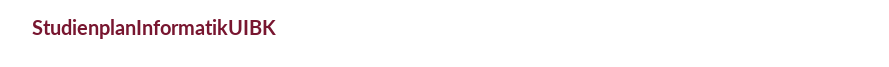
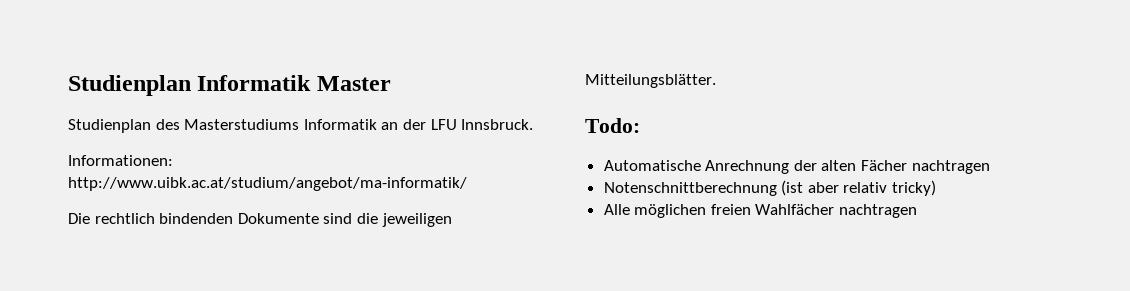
[32,19,276,39] StudienplanInformatikUIBK -> [68,75,391,96] [68,119,534,133] [68,155,173,166] [68,177,467,191] [68,213,452,227] [585,74,716,88] [585,118,640,133] [603,160,990,174] [603,180,937,196] [603,204,918,218] Studienplan Informatik Master // Studienplan des Masterstudiums Informatik an der LFU Innsbruck. // Informationen: http://www.uibk.ac.at/studium/angebot/ma-informatik/ // Die rechtlich bindenden Dokumente sind die jeweiligen Mitteilungsblätter. // Todo: // Automatische Anrechnung der alten Fächer nachtragen // Notenschnittberechnung (ist aber relativ tricky) // Alle möglichen freien Wahlfächer nachtragen

